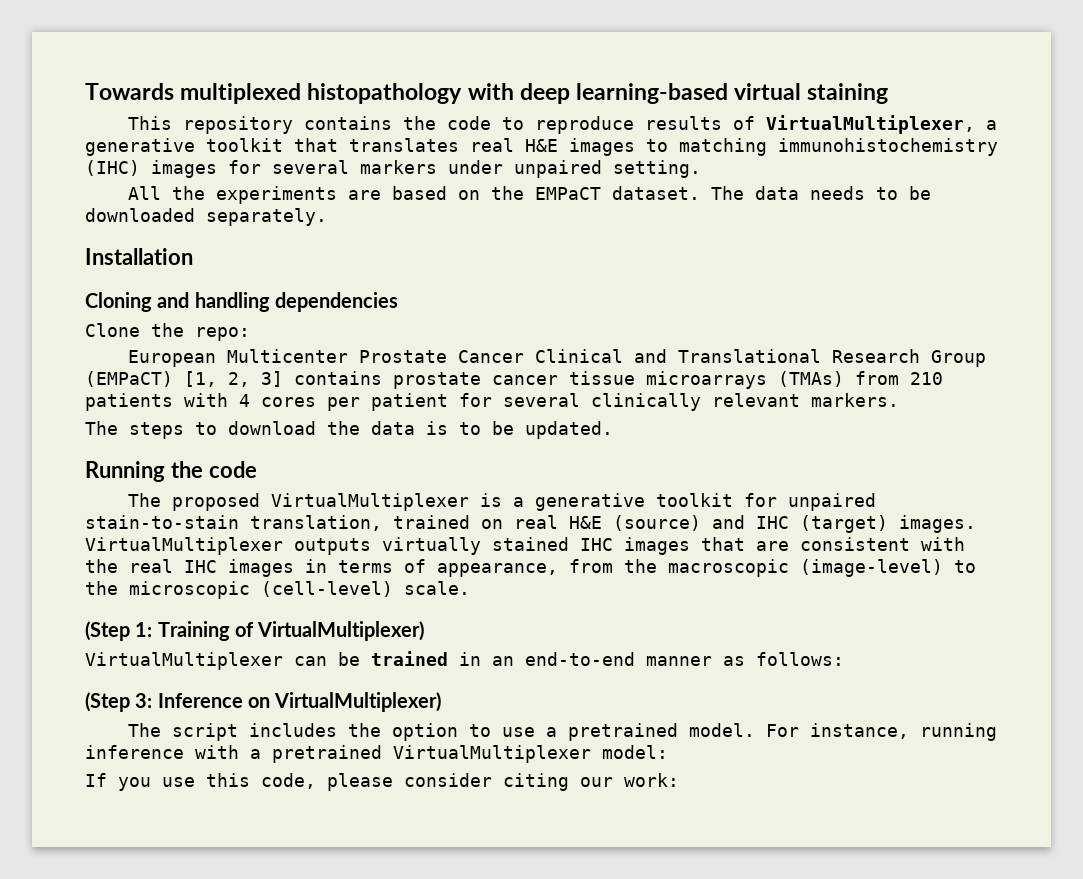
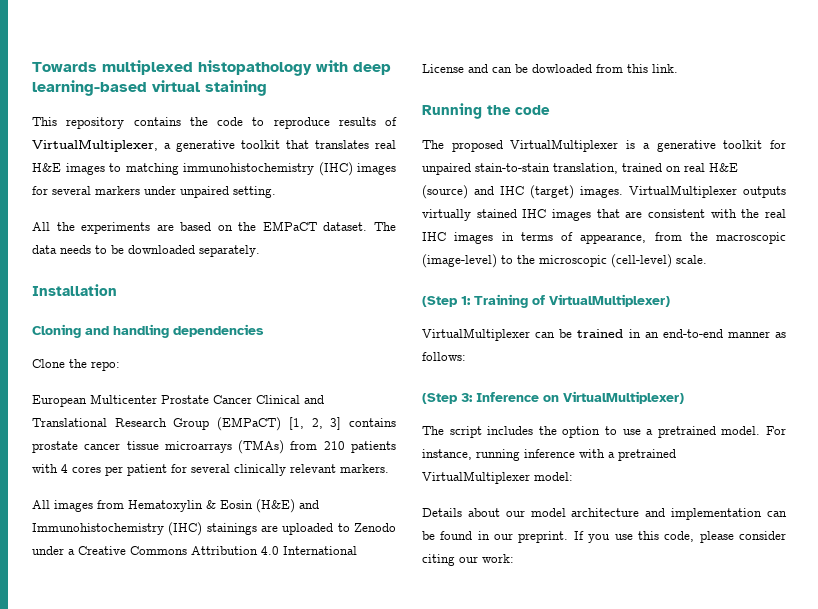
[85,421,613,439] The steps to download the data is to be updated. -> [32,499,319,513] [32,522,396,536] [32,546,357,555] [422,64,678,73] All images from Hematoxylin & Eosin (H&E) and Immunohistochemistry (IHC) stainings are uploaded to Zenodo under a Creative Commons Attribution 4.0 International License and can be dowloaded from this link.
(668, 752) none -> [422,508,787,520] [422,531,569,543] Details about our model architecture and implementation can be found in our preprint.

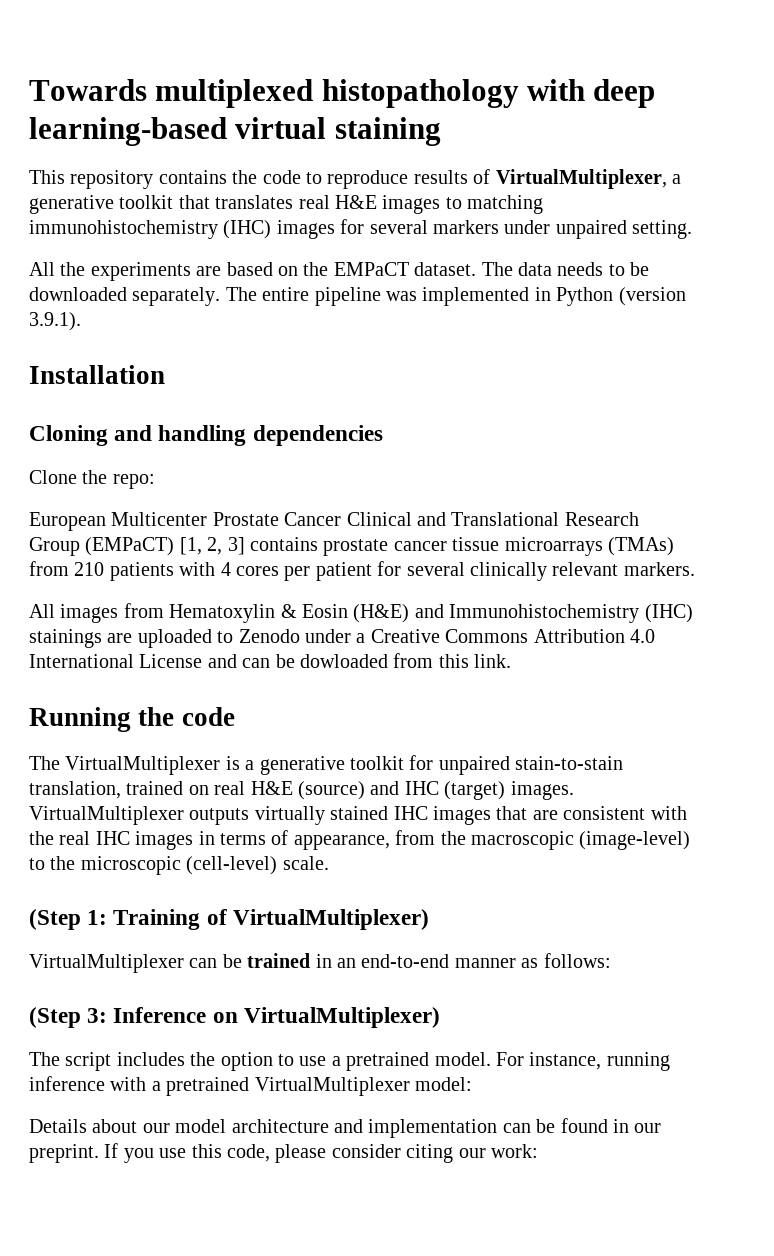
(260, 251) none -> [225,287,686,306] [29,312,81,331] The entire pipeline was implemented in Python (version 3.9.1).
[451,140,503,152] proposed -> (60, 763) none

